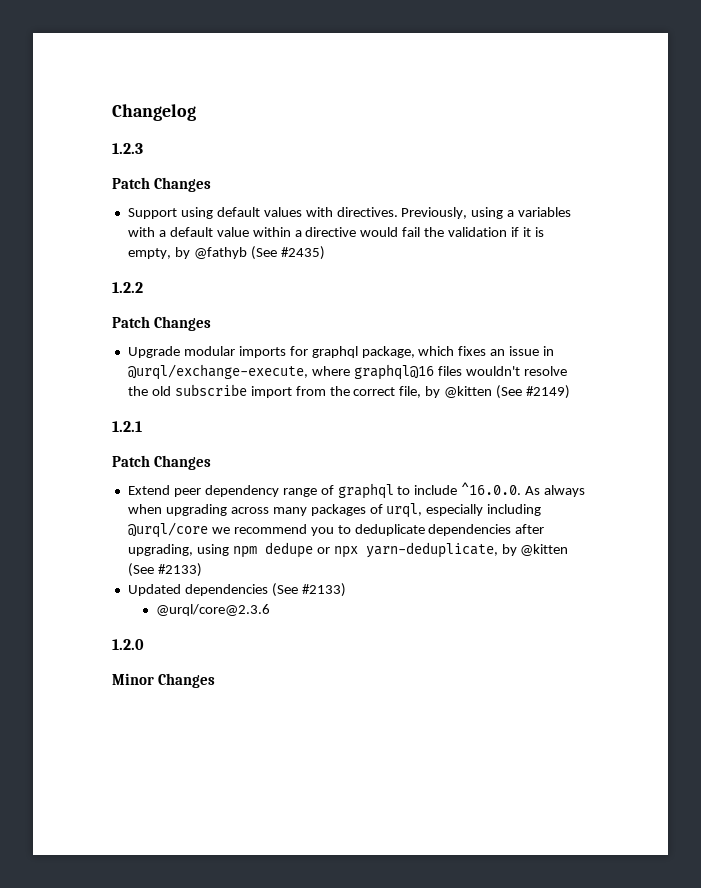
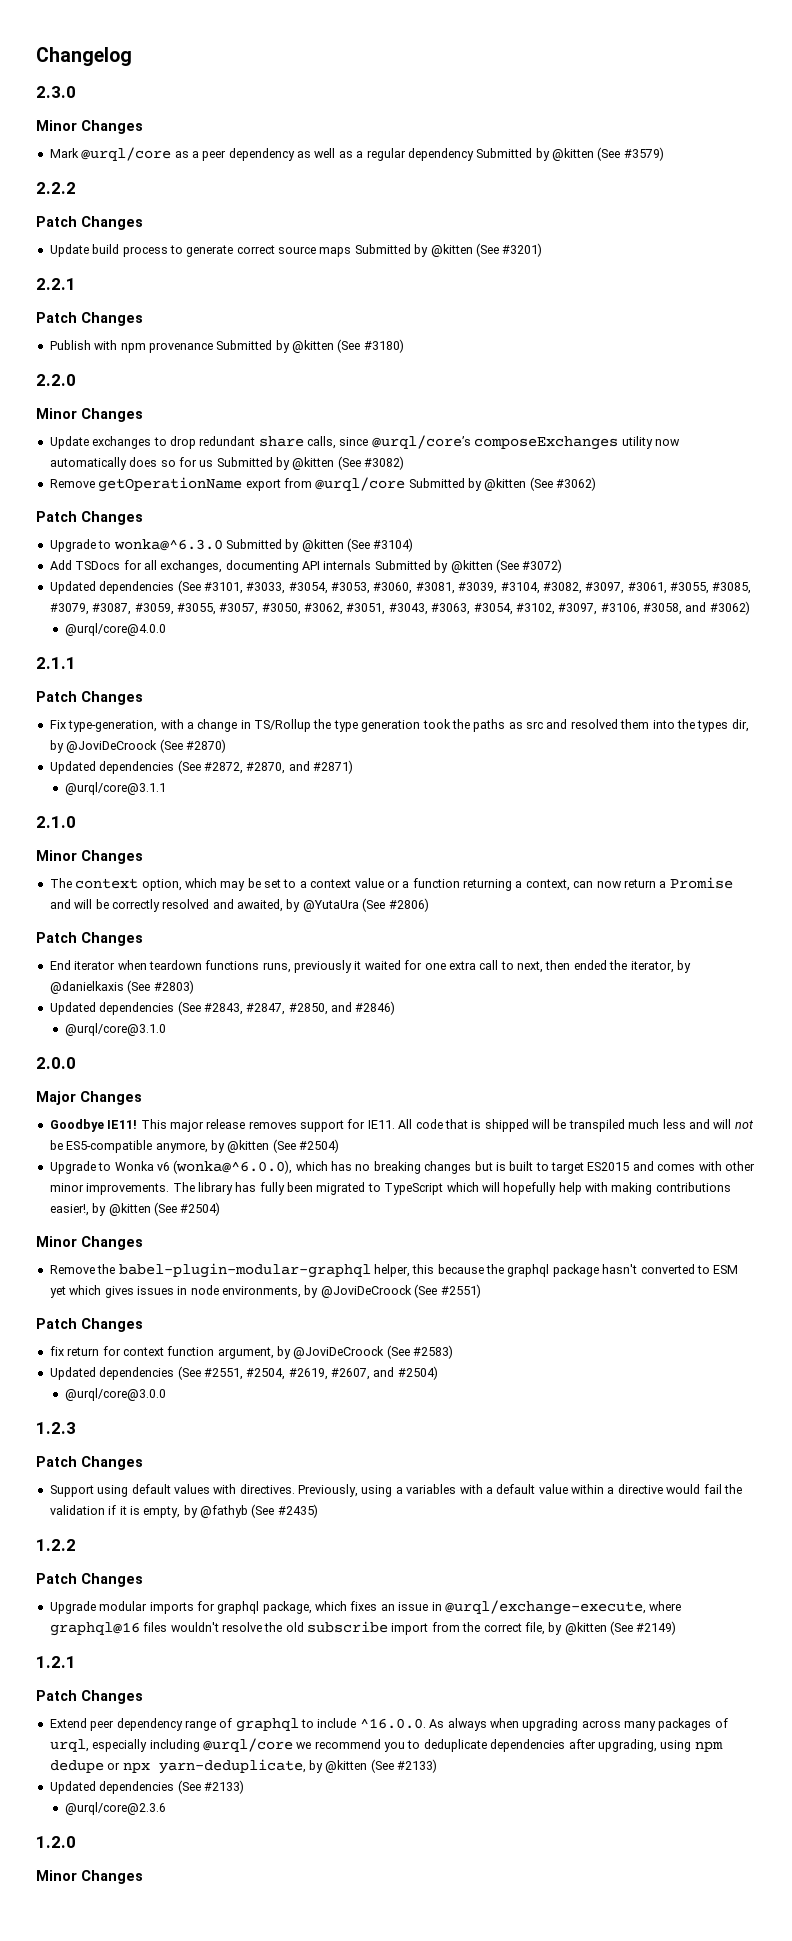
(196, 112) none -> [36,86,76,98] [36,120,143,134] [49,147,664,161] [36,182,76,194] [36,216,143,230] [49,243,543,257] [36,278,76,290] [36,312,143,326] [49,339,404,353] [36,374,76,386] [36,408,143,422] [49,435,680,450] [49,456,405,470] [49,477,597,492] [36,511,143,525] [49,538,414,552] [49,559,563,573] [49,580,752,594] [49,601,750,615] [64,623,166,636] [36,657,76,669] [36,691,143,705] [49,719,749,732] [49,739,226,753] [49,760,353,774] [64,782,166,795] [36,816,76,828] [36,850,143,864] [49,877,733,891] [49,898,429,912] [36,932,143,946] [49,960,691,973] [49,980,194,994] [49,1001,396,1015] [64,1023,166,1036] [36,1057,76,1069] [36,1091,142,1105] [49,1119,754,1132] [49,1139,339,1153] [49,1160,755,1174] [49,1182,731,1195] [49,1202,221,1216] [36,1236,143,1250] [49,1263,739,1278] [49,1284,481,1298] [36,1318,143,1332] [49,1345,454,1359] [49,1366,438,1380] [64,1388,166,1401] // 2.3.0 // Minor Changes // Mark @urql/core as a peer dependency as well as a regular dependency Submitted by @kitten (See #3579) // 2.2.2 // Patch Changes // Update build process to generate correct source maps Submitted by @kitten (See #3201) // 2.2.1 // Patch Changes // Publish with npm provenance Submitted by @kitten (See #3180) // 2.2.0 // Minor Changes // Update exchanges to drop redundant share calls, since @urql/core’s composeExchanges utility now automatically does so for us Submitted by @kitten (See #3082) // Remove getOperationName export from @urql/core Submitted by @kitten (See #3062) // Patch Changes // Upgrade to wonka@^6.3.0 Submitted by @kitten (See #3104) // Add TSDocs for all exchanges, documenting API internals Submitted by @kitten (See #3072) // Updated dependencies (See #3101, #3033, #3054, #3053, #3060, #3081, #3039, #3104, #3082, #3097, #3061, #3055, #3085, #3079, #3087, #3059, #3055, #3057, #3050, #3062, #3051, #3043, #3063, #3054, #3102, #3097, #3106, #3058, and #3062) // @urql/core@4.0.0 // 2.1.1 // Patch Changes // Fix type-generation, with a change in TS/Rollup the type generation took the paths as src and resolved them into the types dir, by @JoviDeCroock (See #2870) // Updated dependencies (See #2872, #2870, and #2871) // @urql/core@3.1.1 // 2.1.0 // Minor Changes // The context option, which may be set to a context value or a function returning a context, can now return a Promise and will be correctly resolved and awaited, by @YutaUra (See #2806) // Patch Changes // End iterator when teardown functions runs, previously it waited for one extra call to next, then ended the iterator, by @danielkaxis (See #2803) // Updated dependencies (See #2843, #2847, #2850, and #2846) // @urql/core@3.1.0 // 2.0.0 // Major Changes // Goodbye IE11! This major release removes support for IE11. All code that is shipped will be transpiled much less and will not be ES5-compatible anymore, by @kitten (See #2504) // Upgrade to Wonka v6 (wonka@^6.0.0), which has no breaking changes but is built to target ES2015 and comes with other minor improvements. The library has fully been migrated to TypeScript which will hopefully help with making contributions easier!, by @kitten (See #2504) // Minor Changes // Remove the babel-plugin-modular-graphql helper, this because the graphql package hasn't converted to ESM yet which gives issues in node environments, by @JoviDeCroock (See #2551) // Patch Changes // fix return for context function argument, by @JoviDeCroock (See #2583) // Updated dependencies (See #2551, #2504, #2619, #2607, and #2504) // @urql/core@3.0.0

